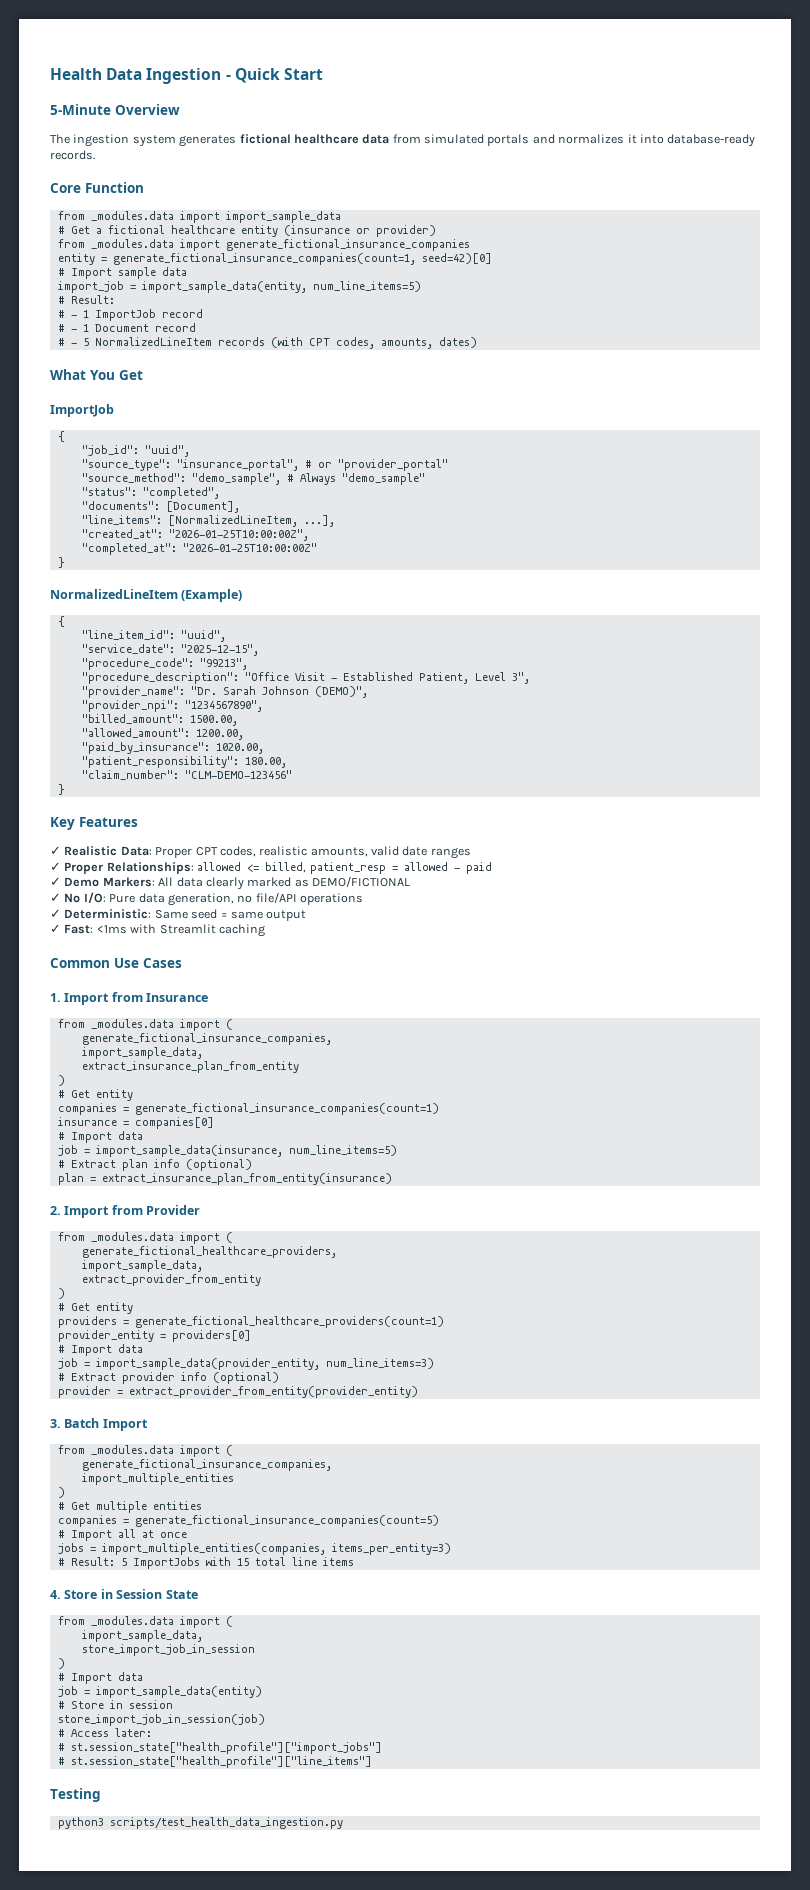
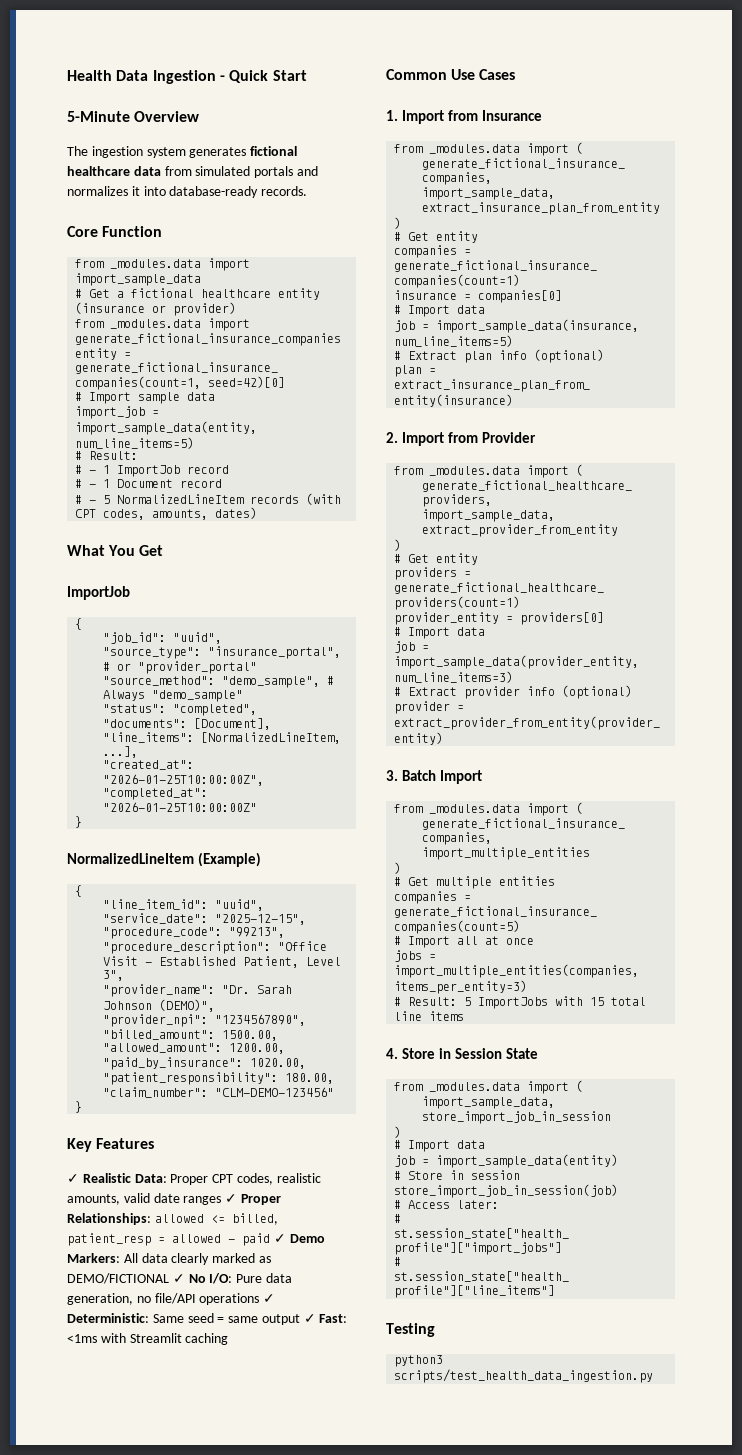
(471, 853) // -> (222, 1200) none
(492, 868) // -> (270, 1239) none
(410, 881) // -> (169, 1278) none
(363, 899) // -> (260, 1299) none
(307, 915) // -> (300, 1319) none

